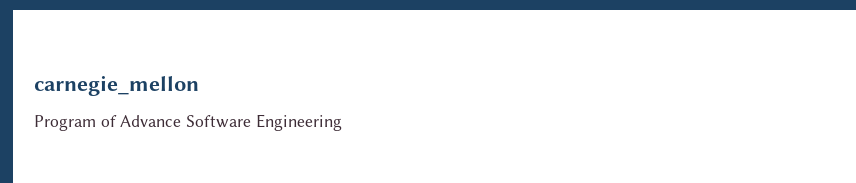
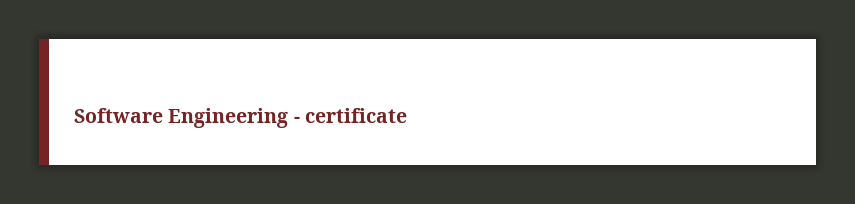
[34,75,199,96] [34,114,342,131] carnegie_mellon // Program of Advance Software Engineering -> [74,108,407,128] Software Engineering - certificate

